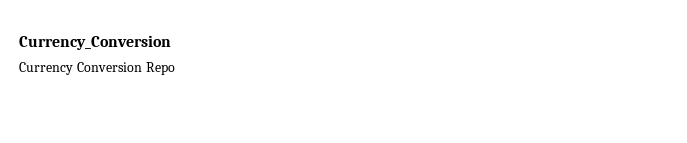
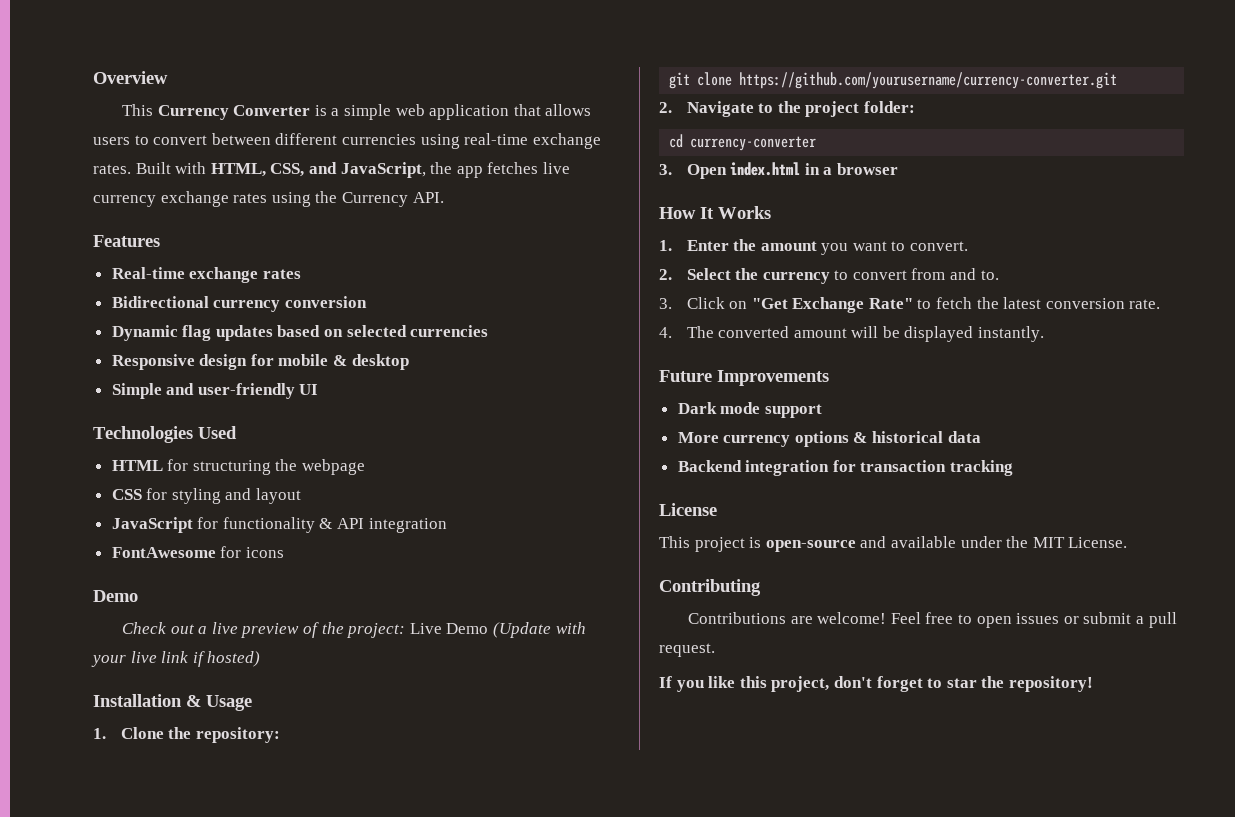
[19,35,171,50] [19,62,175,75] Currency_Conversion // Currency Conversion Repo -> [93,71,168,84] [122,104,592,120] [93,133,601,149] [93,162,570,178] [93,191,444,207] [93,235,160,247] [111,267,301,283] [111,296,367,312] [111,325,489,341] [111,354,409,370] [111,383,319,399] [93,426,237,443] [111,459,366,475] [111,488,302,504] [111,517,447,533] [111,546,284,558] [93,590,138,602] [122,622,586,638] [91,651,261,667] [93,694,252,711] [93,727,280,743] [669,72,1118,89] [659,101,915,117] [669,134,817,151] [659,162,898,179] [659,206,771,219] [659,239,969,255] [659,268,999,284] [659,297,1161,313] [659,326,1045,342] [659,370,829,386] [677,402,822,418] [677,431,981,447] [677,460,1014,476] [659,503,717,516] [659,536,1128,552] [659,579,761,596] [688,612,1177,628] [659,643,715,657] [659,676,1093,692] Overview // This Currency Converter is a simple web application that allows users to convert between different currencies using real-time exchange rates. Built with HTML, CSS, and JavaScript, the app fetches live currency exchange rates using the Currency API. // Features // Real-time exchange rates // Bidirectional currency conversion // Dynamic flag updates based on selected currencies // Responsive design for mobile & desktop // Simple and user-friendly UI // Technologies Used // HTML for structuring the webpage // CSS for styling and layout // JavaScript for functionality & API integration // FontAwesome for icons // Demo // Check out a live preview of the project: Live Demo (Update with your live link if hosted) // Installation & Usage // 1. Clone the repository: // git clone https://github.com/yourusername/currency-converter.git // 2. Navigate to the project folder: // cd currency-converter // 3. Open index.html in a browser // How It Works // 1. Enter the amount you want to convert. // 2. Select the currency to convert from and to. // 3. Click on "Get Exchange Rate" to fetch the latest conversion rate. // 4. The converted amount will be displayed instantly. // Future Improvements // Dark mode support // More currency options & historical data // Backend integration for transaction tracking // License // This project is open-source and available under the MIT License. // Contributing // Contributions are welcome! Feel free to open issues or submit a pull request. // If you like this project, don't forget to star the repository!

